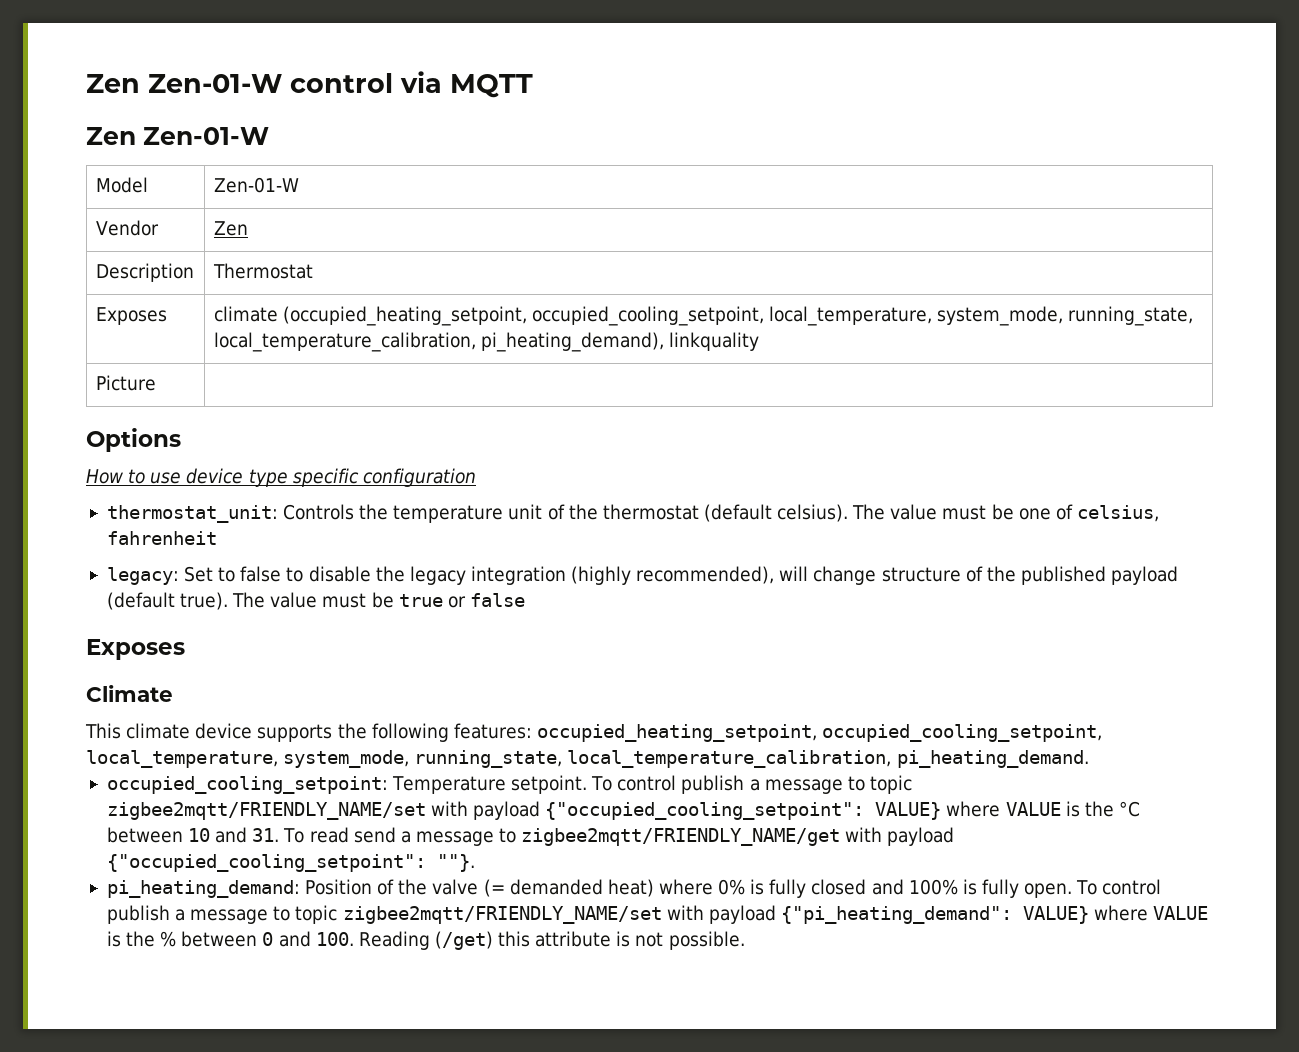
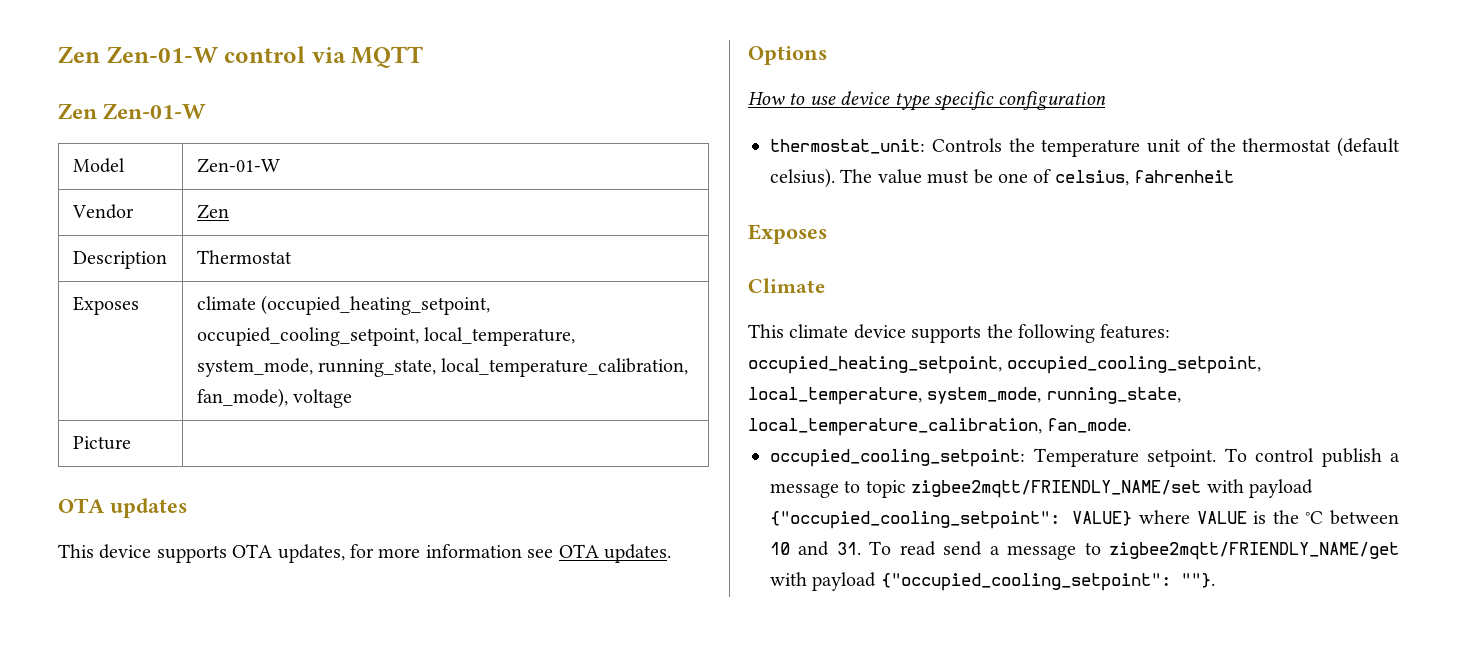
[480,332,759,352] pi_heating_demand), linkquality -> [196,388,353,408] fan_mode), voltage
(156, 383) none -> [58,498,187,518] [58,544,671,563] // OTA updates // This device supports OTA updates, for more information see OTA updates.
[106,566,1179,585] [106,592,525,610] // legacy: Set to false to disable the legacy integration (highly recommended), will change structure of the published payload (default true). The value must be true or false -> (1235, 176) none
[896,750,1089,768] pi_heating_demand. -> [1047,418,1132,433] fan_mode.
[106,879,1162,898] [106,905,1209,924] [106,931,745,950] // pi_heating_demand: Position of the valve (= demanded heat) where 0% is fully closed and 100% is fully open. To control publish a message to topic zigbee2mqtt/FRIENDLY_NAME/set with payload {"pi_heating_demand": VALUE} where VALUE is the % between 0 and 100. Reading (/get) this attribute is not possible. -> (1215, 580) none

